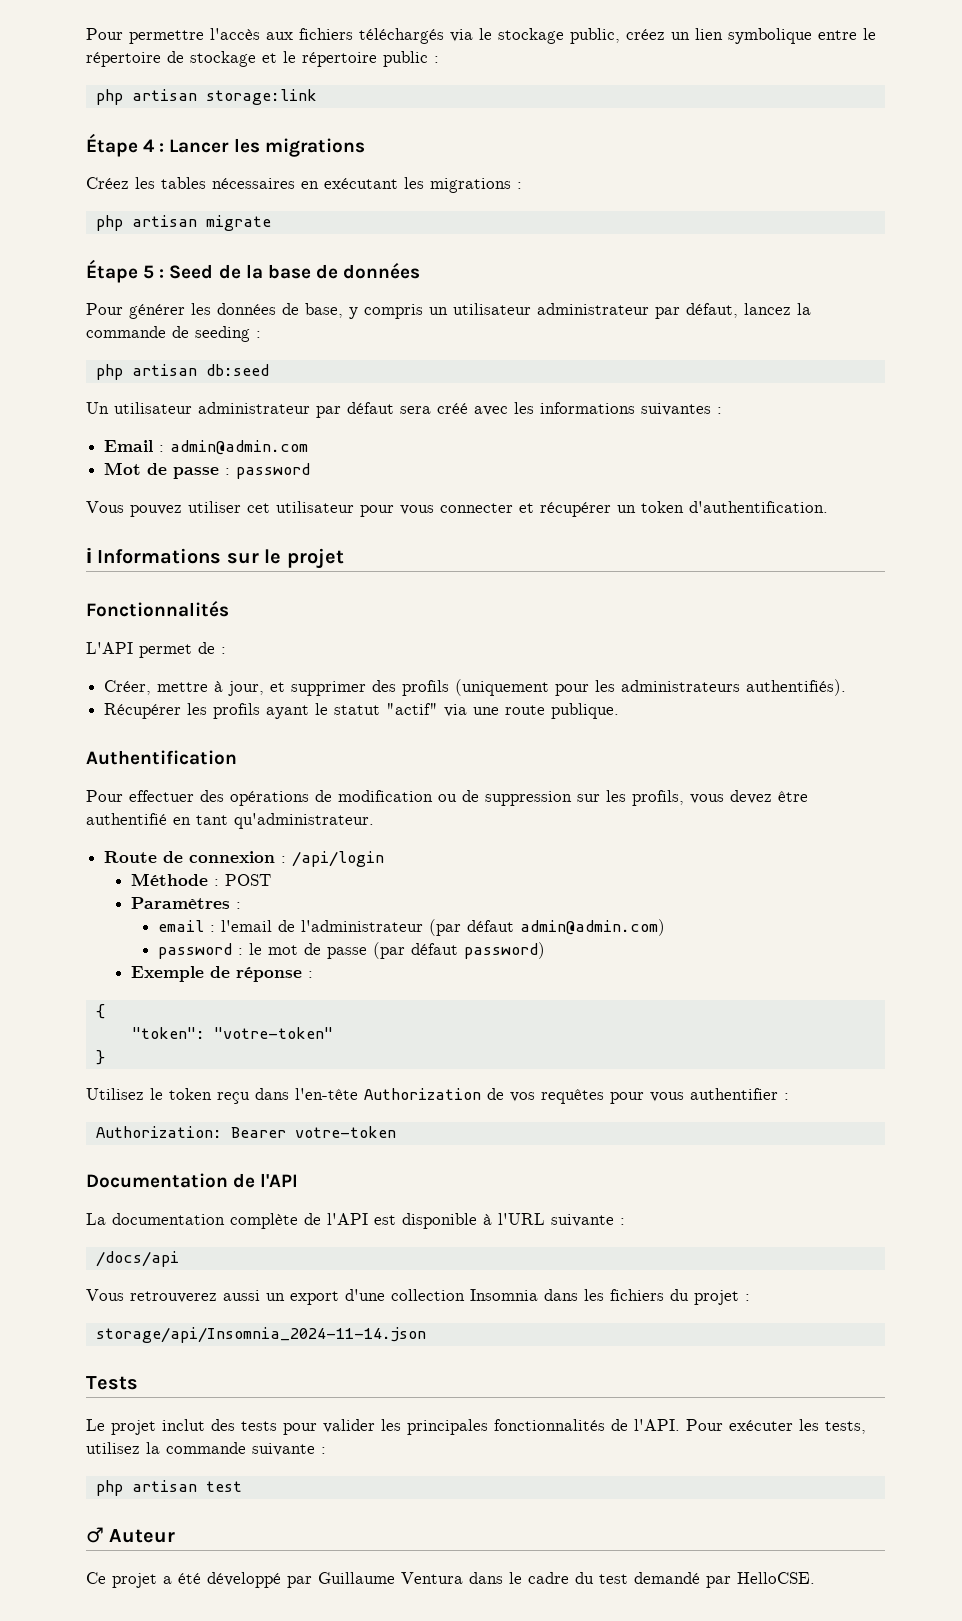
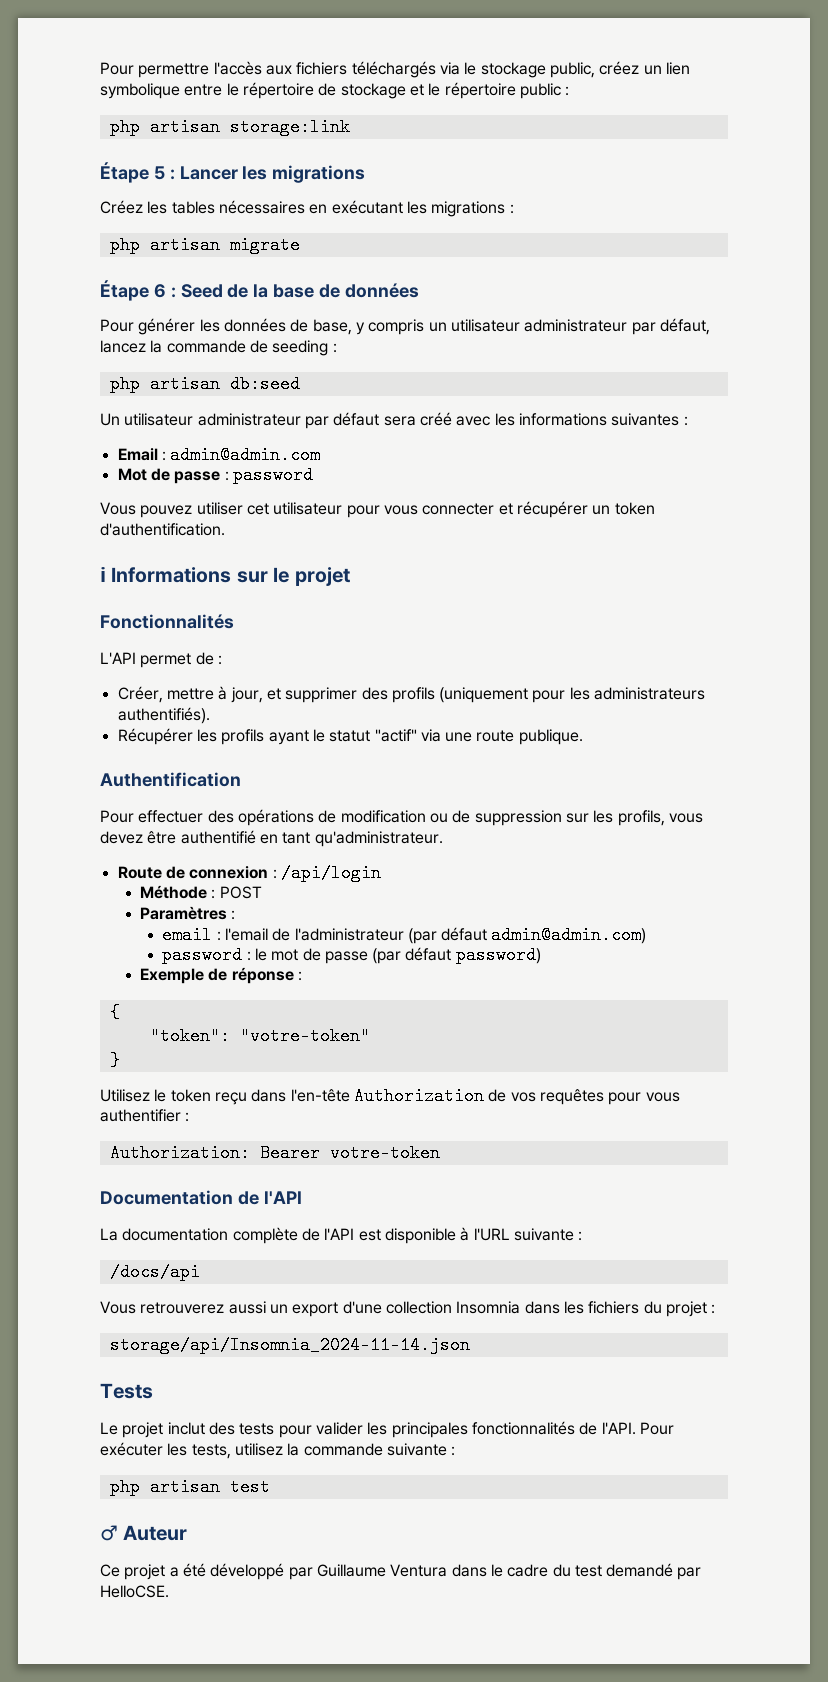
[143,139,156,152] 4 -> [153,166,165,180] 5
[143,265,155,279] 5 -> [153,284,166,298] 6

